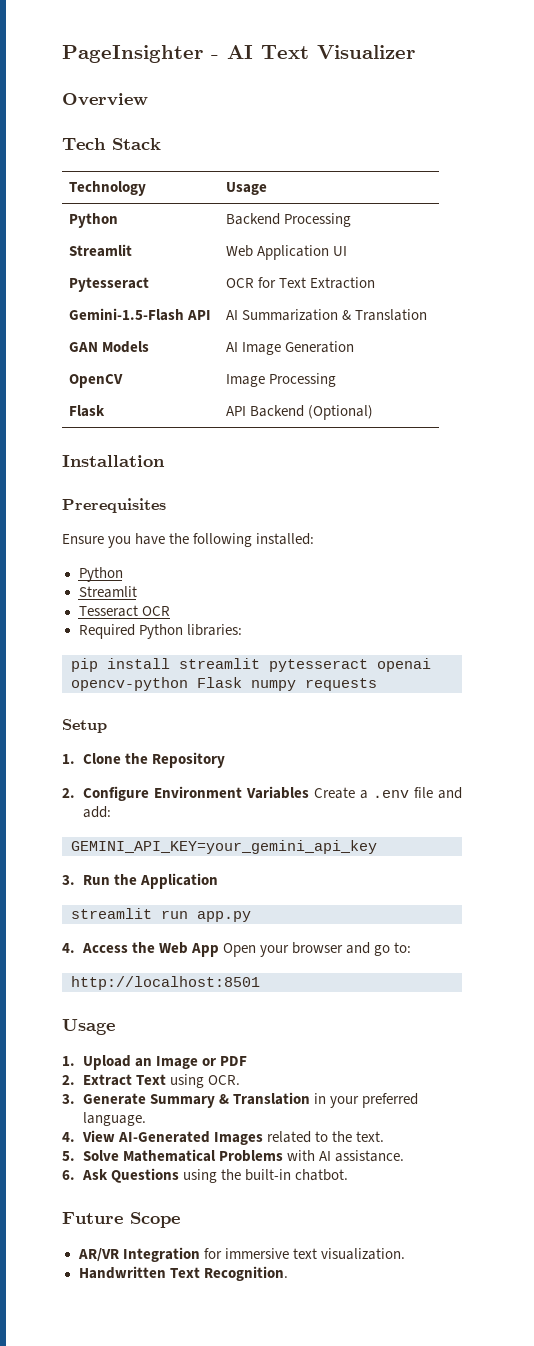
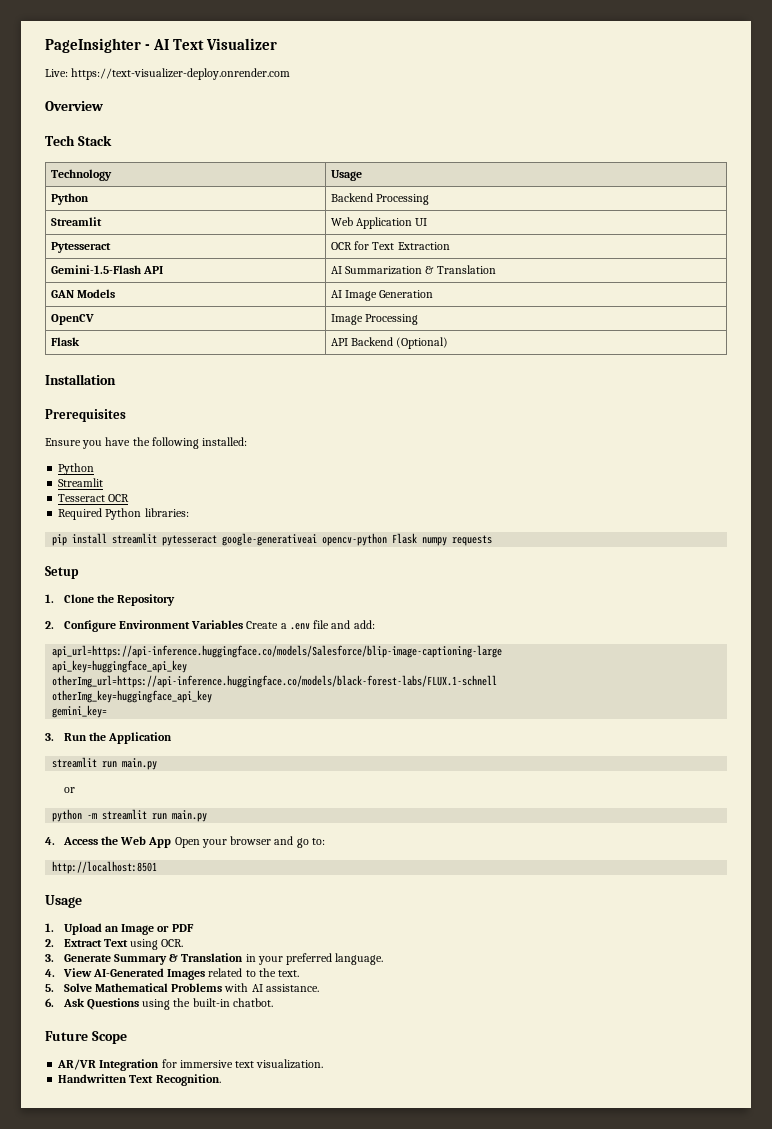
(415, 52) none -> [45,68,291,80] // Live: https://text-visualizer-deploy.onrender.com
[377,658,431,672] openai -> [222,533,318,546] google-generativeai
[71,840,377,854] GEMINI_API_KEY=your_gemini_api_key -> [52,645,503,658] [52,660,188,673] [52,675,498,688] [52,690,213,703] [52,705,108,718] api_url=https://api-inference.huggingface.co/models/Salesforce/blip-image-captioning-large // api_key=huggingface_api_key // otherImg_url=https://api-inference.huggingface.co/models/black-forest-labs/FLUX.1-schnell // otherImg_key=huggingface_api_key // gemini_key=
[197,911,251,922] app.py -> [122,758,158,770] [63,787,75,793] [52,809,208,822] main.py // or // python -m streamlit run main.py

